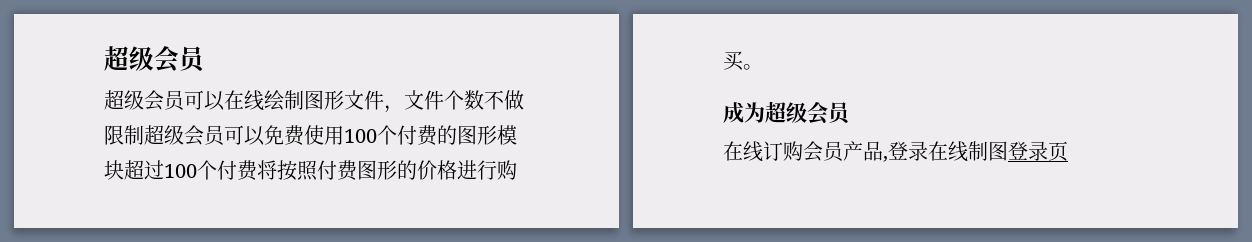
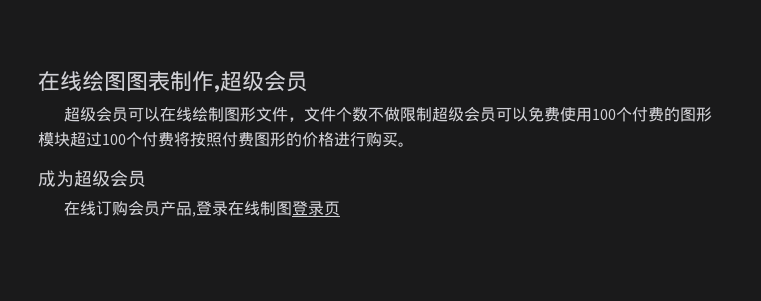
(104, 58) none -> [38,71,220,93] 在线绘图图表制作,

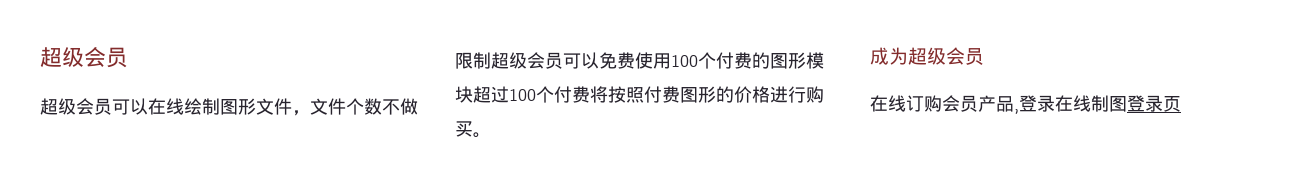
[38,71,220,93] 在线绘图图表制作, -> (40, 57) none

